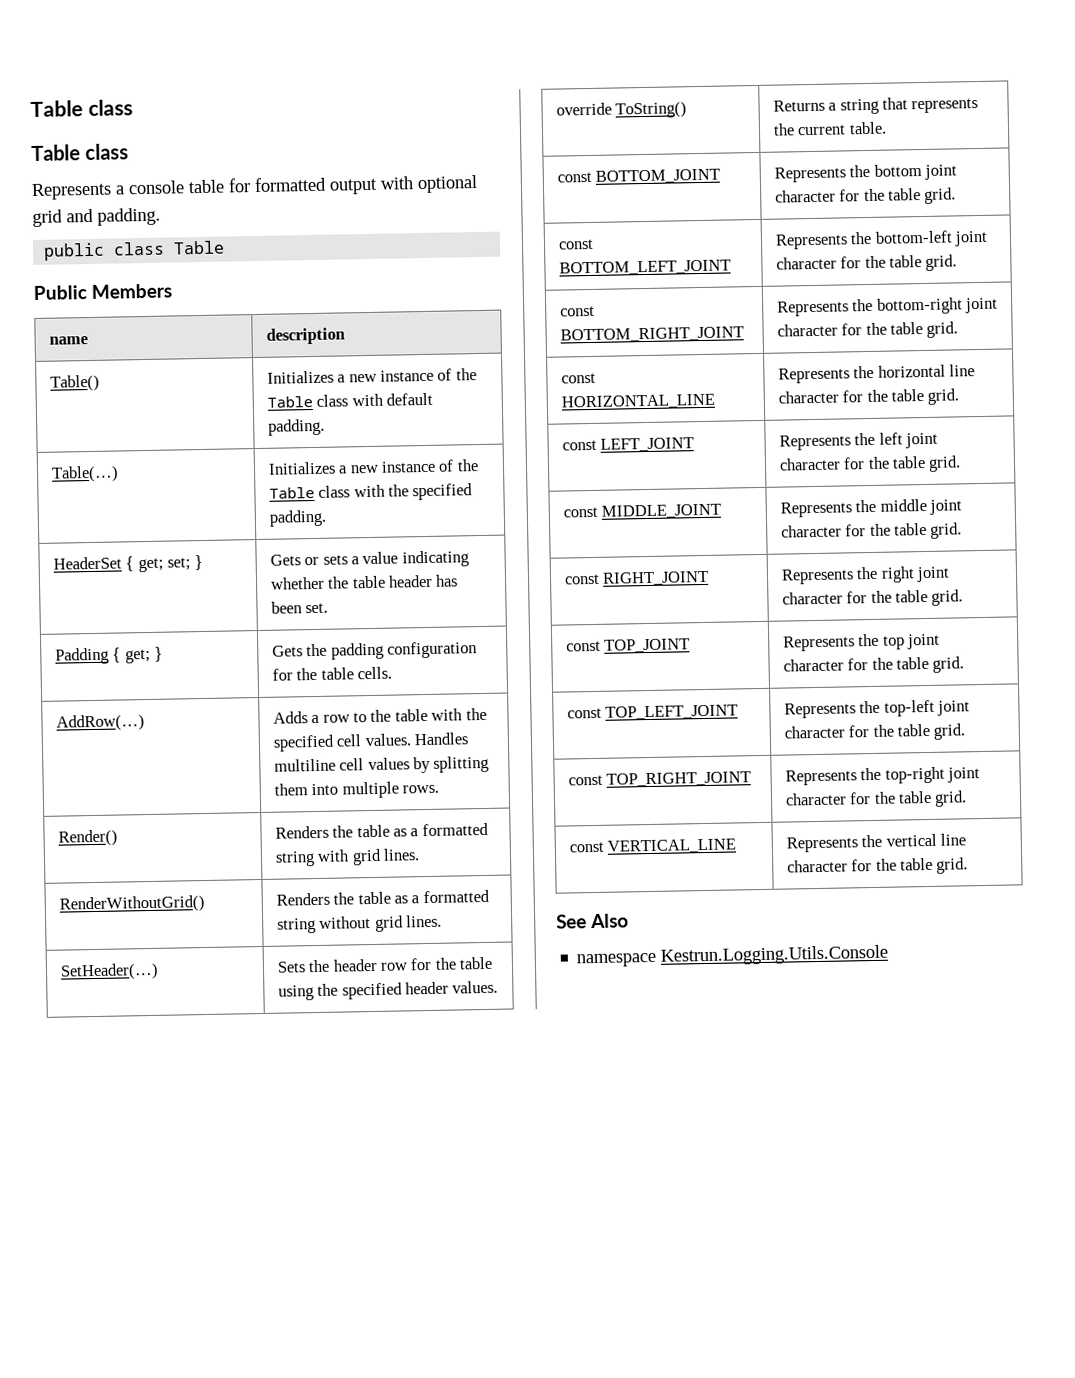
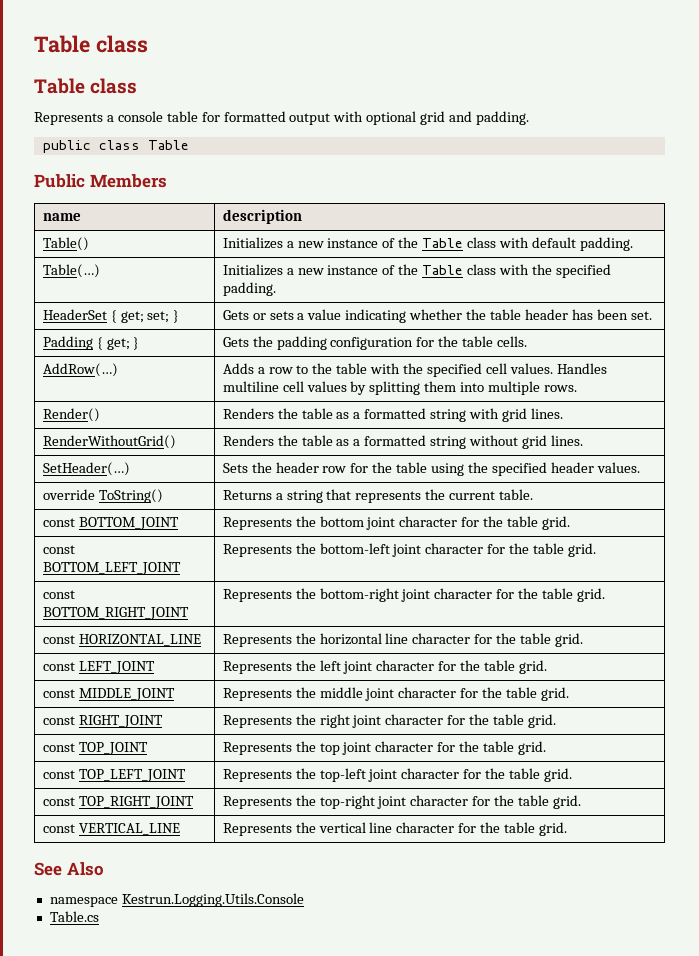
(889, 955) none -> [49,911,99,922] // Table.cs

